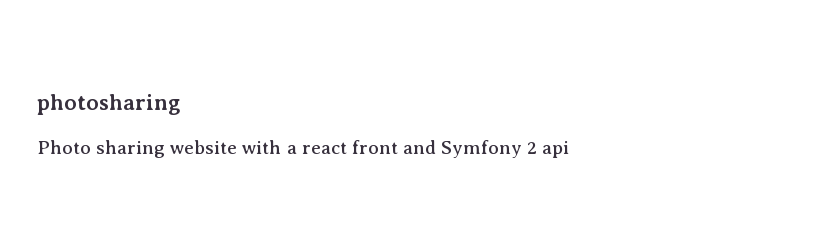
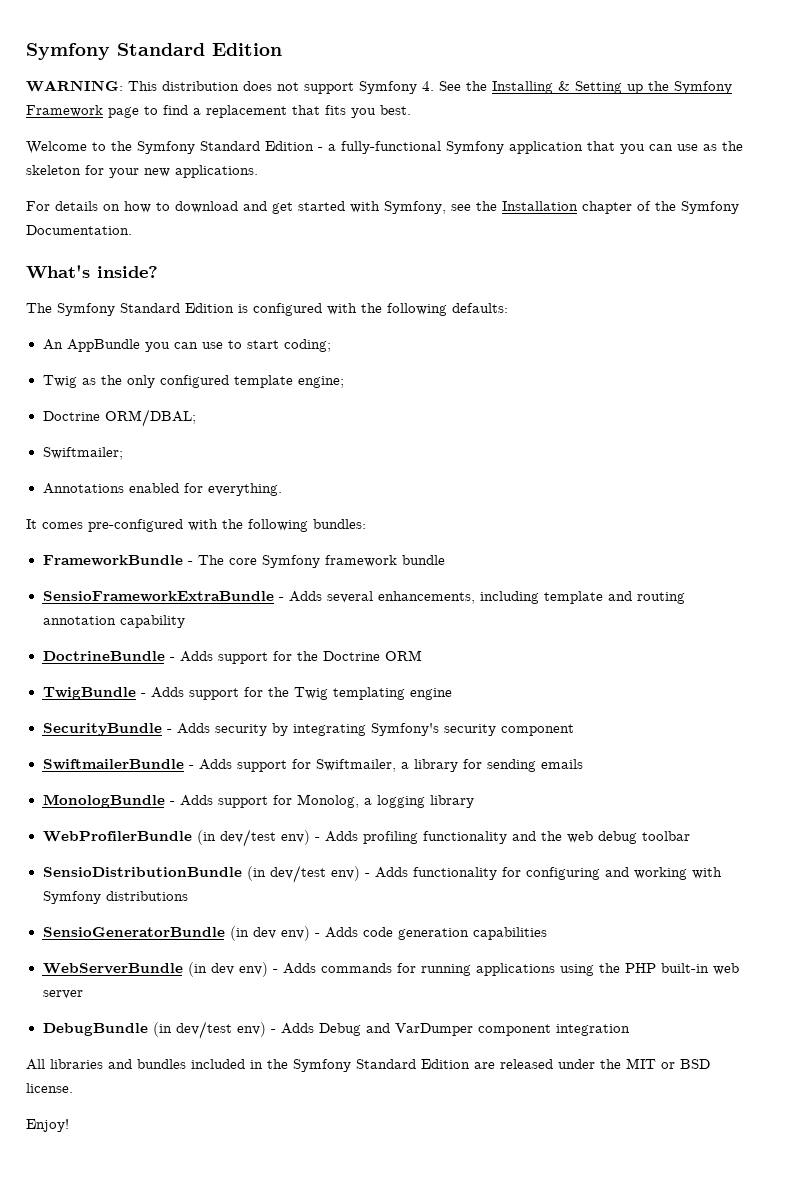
[37,94,180,115] [37,140,570,158] photosharing // Photo sharing website with a react front and Symfony 2 api -> [26,43,282,60] [26,80,732,94] [26,105,411,118] [26,141,743,154] [26,165,258,178] [26,201,739,214] [26,225,132,235] [26,265,158,279] [26,303,508,316] [42,339,331,352] [42,375,344,388] [42,409,196,427] [42,447,123,460] [42,483,282,496] [26,519,366,532] [42,555,445,568] [42,591,685,604] [42,615,185,628] [42,650,422,664] [42,687,452,700] [42,723,574,736] [42,759,583,772] [42,794,474,808] [42,829,690,847] [42,865,722,883] [42,891,188,904] [42,926,547,941] [42,962,739,977] [42,990,83,999] [42,1021,630,1039] [26,1058,710,1072] [26,1083,73,1093] [26,1119,69,1132] Symfony Standard Edition // WARNING: This distribution does not support Symfony 4. See the Installing & Setting up the Symfony Framework page to find a replacement that fits you best. // Welcome to the Symfony Standard Edition - a fully-functional Symfony application that you can use as the skeleton for your new applications. // For details on how to download and get started with Symfony, see the Installation chapter of the Symfony Documentation. // What's inside? // The Symfony Standard Edition is configured with the following defaults: // An AppBundle you can use to start coding; // Twig as the only configured template engine; // Doctrine ORM/DBAL; // Swiftmailer; // Annotations enabled for everything. // It comes pre-configured with the following bundles: // FrameworkBundle - The core Symfony framework bundle // SensioFrameworkExtraBundle - Adds several enhancements, including template and routing annotation capability // DoctrineBundle - Adds support for the Doctrine ORM // TwigBundle - Adds support for the Twig templating engine // SecurityBundle - Adds security by integrating Symfony's security component // SwiftmailerBundle - Adds support for Swiftmailer, a library for sending emails // MonologBundle - Adds support for Monolog, a logging library // WebProfilerBundle (in dev/test env) - Adds profiling functionality and the web debug toolbar // SensioDistributionBundle (in dev/test env) - Adds functionality for configuring and working with Symfony distributions // SensioGeneratorBundle (in dev env) - Adds code generation capabilities // WebServerBundle (in dev env) - Adds commands for running applications using the PHP built-in web server // DebugBundle (in dev/test env) - Adds Debug and VarDumper component integration // All libraries and bundles included in the Symfony Standard Edition are released under the MIT or BSD license. // Enjoy!

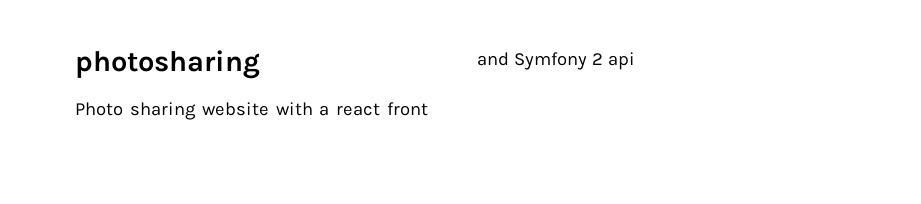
[26,43,282,60] [26,80,732,94] [26,105,411,118] [26,141,743,154] [26,165,258,178] [26,201,739,214] [26,225,132,235] [26,265,158,279] [26,303,508,316] [42,339,331,352] [42,375,344,388] [42,409,196,427] [42,447,123,460] [42,483,282,496] [26,519,366,532] [42,555,445,568] [42,591,685,604] [42,615,185,628] [42,650,422,664] [42,687,452,700] [42,723,574,736] [42,759,583,772] [42,794,474,808] [42,829,690,847] [42,865,722,883] [42,891,188,904] [42,926,547,941] [42,962,739,977] [42,990,83,999] [42,1021,630,1039] [26,1058,710,1072] [26,1083,73,1093] [26,1119,69,1132] Symfony Standard Edition // WARNING: This distribution does not support Symfony 4. See the Installing & Setting up the Symfony Framework page to find a replacement that fits you best. // Welcome to the Symfony Standard Edition - a fully-functional Symfony application that you can use as the skeleton for your new applications. // For details on how to download and get started with Symfony, see the Installation chapter of the Symfony Documentation. // What's inside? // The Symfony Standard Edition is configured with the following defaults: // An AppBundle you can use to start coding; // Twig as the only configured template engine; // Doctrine ORM/DBAL; // Swiftmailer; // Annotations enabled for everything. // It comes pre-configured with the following bundles: // FrameworkBundle - The core Symfony framework bundle // SensioFrameworkExtraBundle - Adds several enhancements, including template and routing annotation capability // DoctrineBundle - Adds support for the Doctrine ORM // TwigBundle - Adds support for the Twig templating engine // SecurityBundle - Adds security by integrating Symfony's security component // SwiftmailerBundle - Adds support for Swiftmailer, a library for sending emails // MonologBundle - Adds support for Monolog, a logging library // WebProfilerBundle (in dev/test env) - Adds profiling functionality and the web debug toolbar // SensioDistributionBundle (in dev/test env) - Adds functionality for configuring and working with Symfony distributions // SensioGeneratorBundle (in dev env) - Adds code generation capabilities // WebServerBundle (in dev env) - Adds commands for running applications using the PHP built-in web server // DebugBundle (in dev/test env) - Adds Debug and VarDumper component integration // All libraries and bundles included in the Symfony Standard Edition are released under the MIT or BSD license. // Enjoy! -> [75,50,260,79] [75,102,428,120] [477,52,635,70] photosharing // Photo sharing website with a react front and Symfony 2 api

